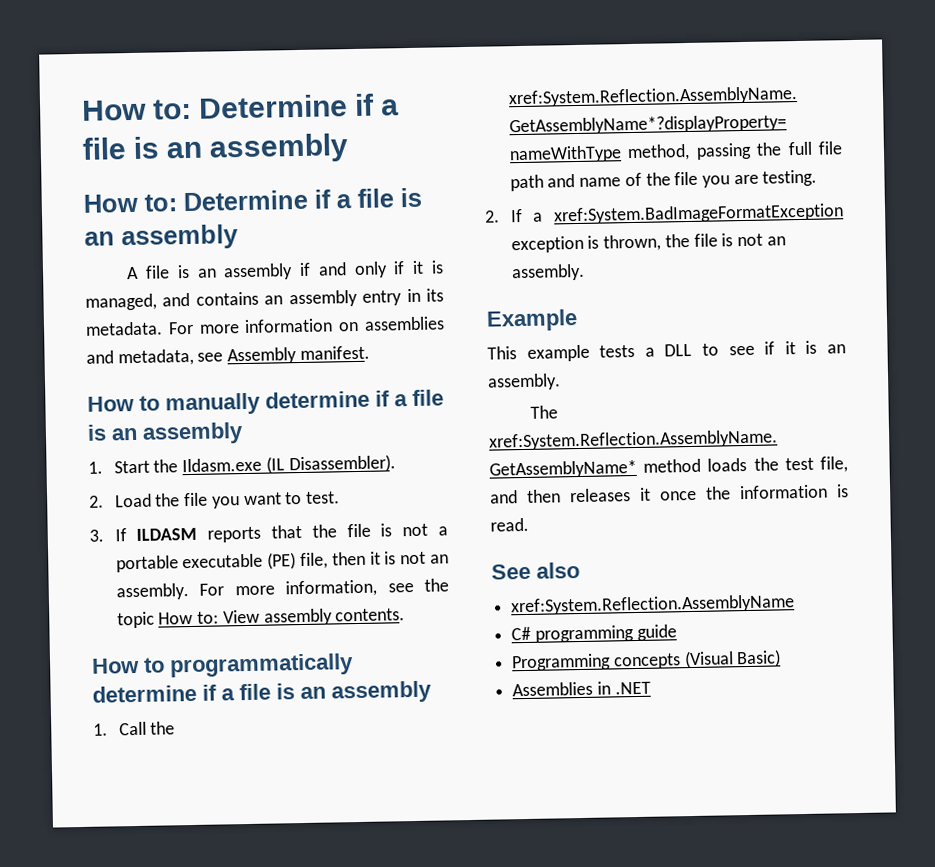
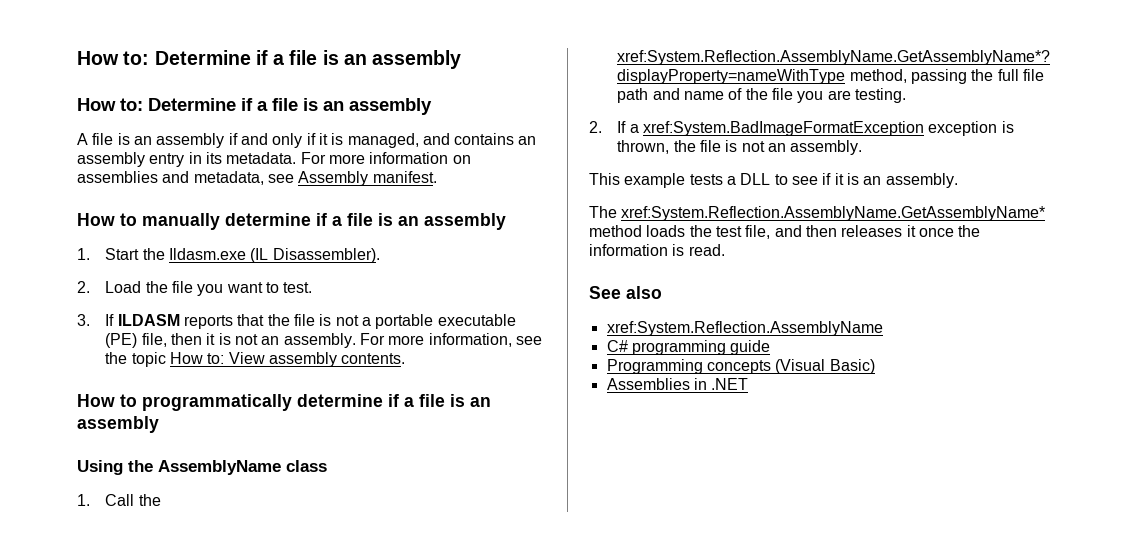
(432, 692) none -> [77,460,327,475] // Using the AssemblyName class
[486,309,578,332] // Example -> (863, 147) none

